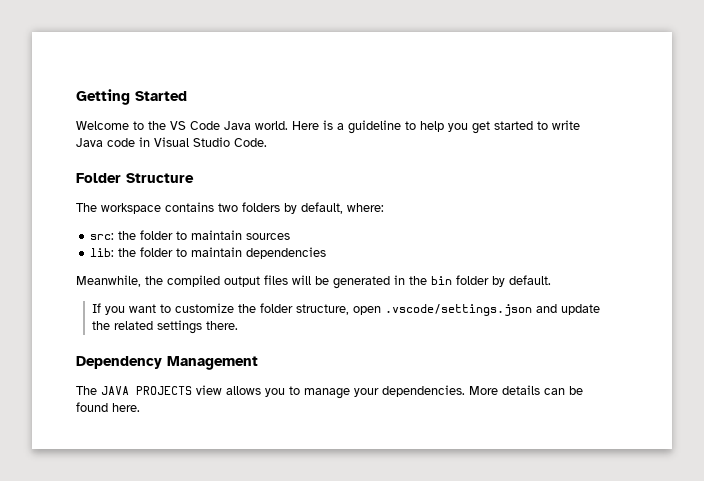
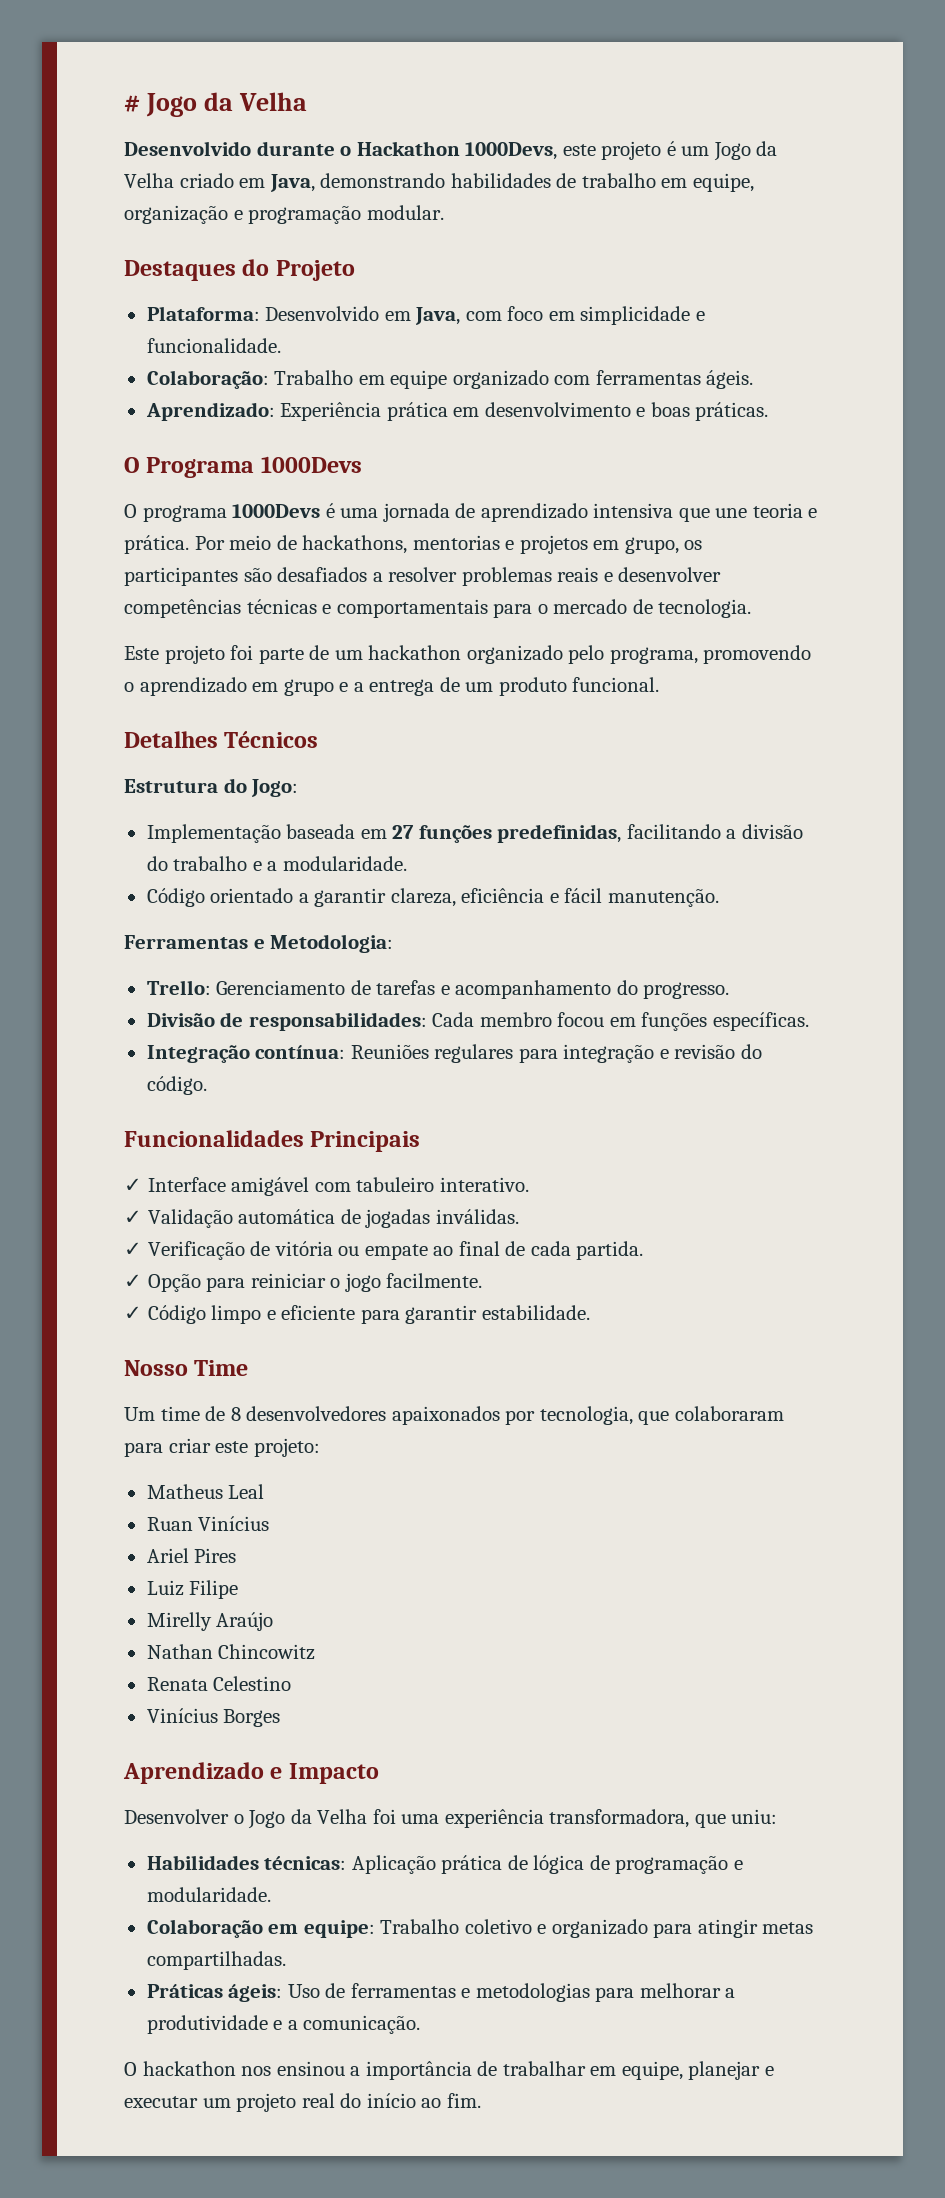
[76,89,187,105] [76,120,580,134] [76,137,267,147] [76,173,194,183] [76,202,384,214] [90,230,291,240] [90,247,327,259] [76,275,551,289] [92,303,601,316] [92,320,239,334] [76,356,258,370] [76,385,583,399] [76,402,140,412] Getting Started // Welcome to the VS Code Java world. Here is a guideline to help you get started to write Java code in Visual Studio Code. // Folder Structure // The workspace contains two folders by default, where: // src: the folder to maintain sources // lib: the folder to maintain dependencies // Meanwhile, the compiled output files will be generated in the bin folder by default. // If you want to customize the folder structure, open .vscode/settings.json and update the related settings there. // Dependency Management // The JAVA PROJECTS view allows you to manage your dependencies. More details can be found here. -> [124,92,308,117] [124,141,778,161] [124,173,754,192] [124,205,444,224] [124,259,355,281] [146,306,705,325] [146,338,281,353] [146,370,754,389] [145,402,769,421] [124,456,362,478] [124,503,818,522] [124,535,703,554] [124,567,722,586] [124,599,752,618] [124,645,812,664] [124,677,660,696] [124,731,319,748] [124,778,299,797] [146,824,803,843] [146,856,407,871] [146,888,719,907] [124,934,394,953] [146,980,730,999] [146,1012,809,1031] [146,1044,762,1063] [146,1076,207,1095] [124,1130,421,1152] [124,1177,529,1196] [124,1209,519,1228] [124,1241,644,1260] [124,1273,483,1292] [124,1305,590,1324] [124,1360,249,1376] [124,1406,784,1425] [124,1438,320,1457] [146,1484,265,1499] [146,1516,270,1531] [146,1548,237,1563] [146,1580,239,1599] [146,1612,274,1631] [146,1644,316,1660] [146,1676,292,1691] [146,1708,281,1727] [123,1762,379,1784] [124,1809,778,1829] [146,1855,743,1874] [146,1887,271,1902] [146,1919,814,1938] [146,1951,286,1970] [146,1983,736,2002] [146,2015,421,2034] [124,2061,774,2080] [124,2093,481,2112] # Jogo da Velha // Desenvolvido durante o Hackathon 1000Devs, este projeto é um Jogo da Velha criado em Java, demonstrando habilidades de trabalho em equipe, organização e programação modular. // Destaques do Projeto // Plataforma: Desenvolvido em Java, com foco em simplicidade e funcionalidade. // Colaboração: Trabalho em equipe organizado com ferramentas ágeis. // Aprendizado: Experiência prática em desenvolvimento e boas práticas. // O Programa 1000Devs // O programa 1000Devs é uma jornada de aprendizado intensiva que une teoria e prática. Por meio de hackathons, mentorias e projetos em grupo, os participantes são desafiados a resolver problemas reais e desenvolver competências técnicas e comportamentais para o mercado de tecnologia. // Este projeto foi parte de um hackathon organizado pelo programa, promovendo o aprendizado em grupo e a entrega de um produto funcional. // Detalhes Técnicos // Estrutura do Jogo: // Implementação baseada em 27 funções predefinidas, facilitando a divisão do trabalho e a modularidade. // Código orientado a garantir clareza, eficiência e fácil manutenção. // Ferramentas e Metodologia: // Trello: Gerenciamento de tarefas e acompanhamento do progresso. // Divisão de responsabilidades: Cada membro focou em funções específicas. // Integração contínua: Reuniões regulares para integração e revisão do código. // Funcionalidades Principais // ✓ Interface amigável com tabuleiro interativo. // ✓ Validação automática de jogadas inválidas. // ✓ Verificação de vitória ou empate ao final de cada partida. // ✓ Opção para reiniciar o jogo facilmente. // ✓ Código limpo e eficiente para garantir estabilidade. // Nosso Time // Um time de 8 desenvolvedores apaixonados por tecnologia, que colaboraram para criar este projeto: // Matheus Leal // Ruan Vinícius // Ariel Pires // Luiz Filipe // Mirelly Araújo // Nathan Chincowitz // Renata Celestino // Vinícius Borges // Aprendizado e Impacto // Desenvolver o Jogo da Velha foi uma experiência transformadora, que uniu: // Habilidades técnicas: Aplicação prática de lógica de programação e modularidade. // Colaboração em equipe: Trabalho coletivo e organizado para atingir metas compartilhadas. // Práticas ágeis: Uso de ferramentas e metodologias para melhorar a produtividade e a comunicação. // O hackathon nos ensinou a importância de trabalhar em equipe, planejar e executar um projeto real do início ao fim.

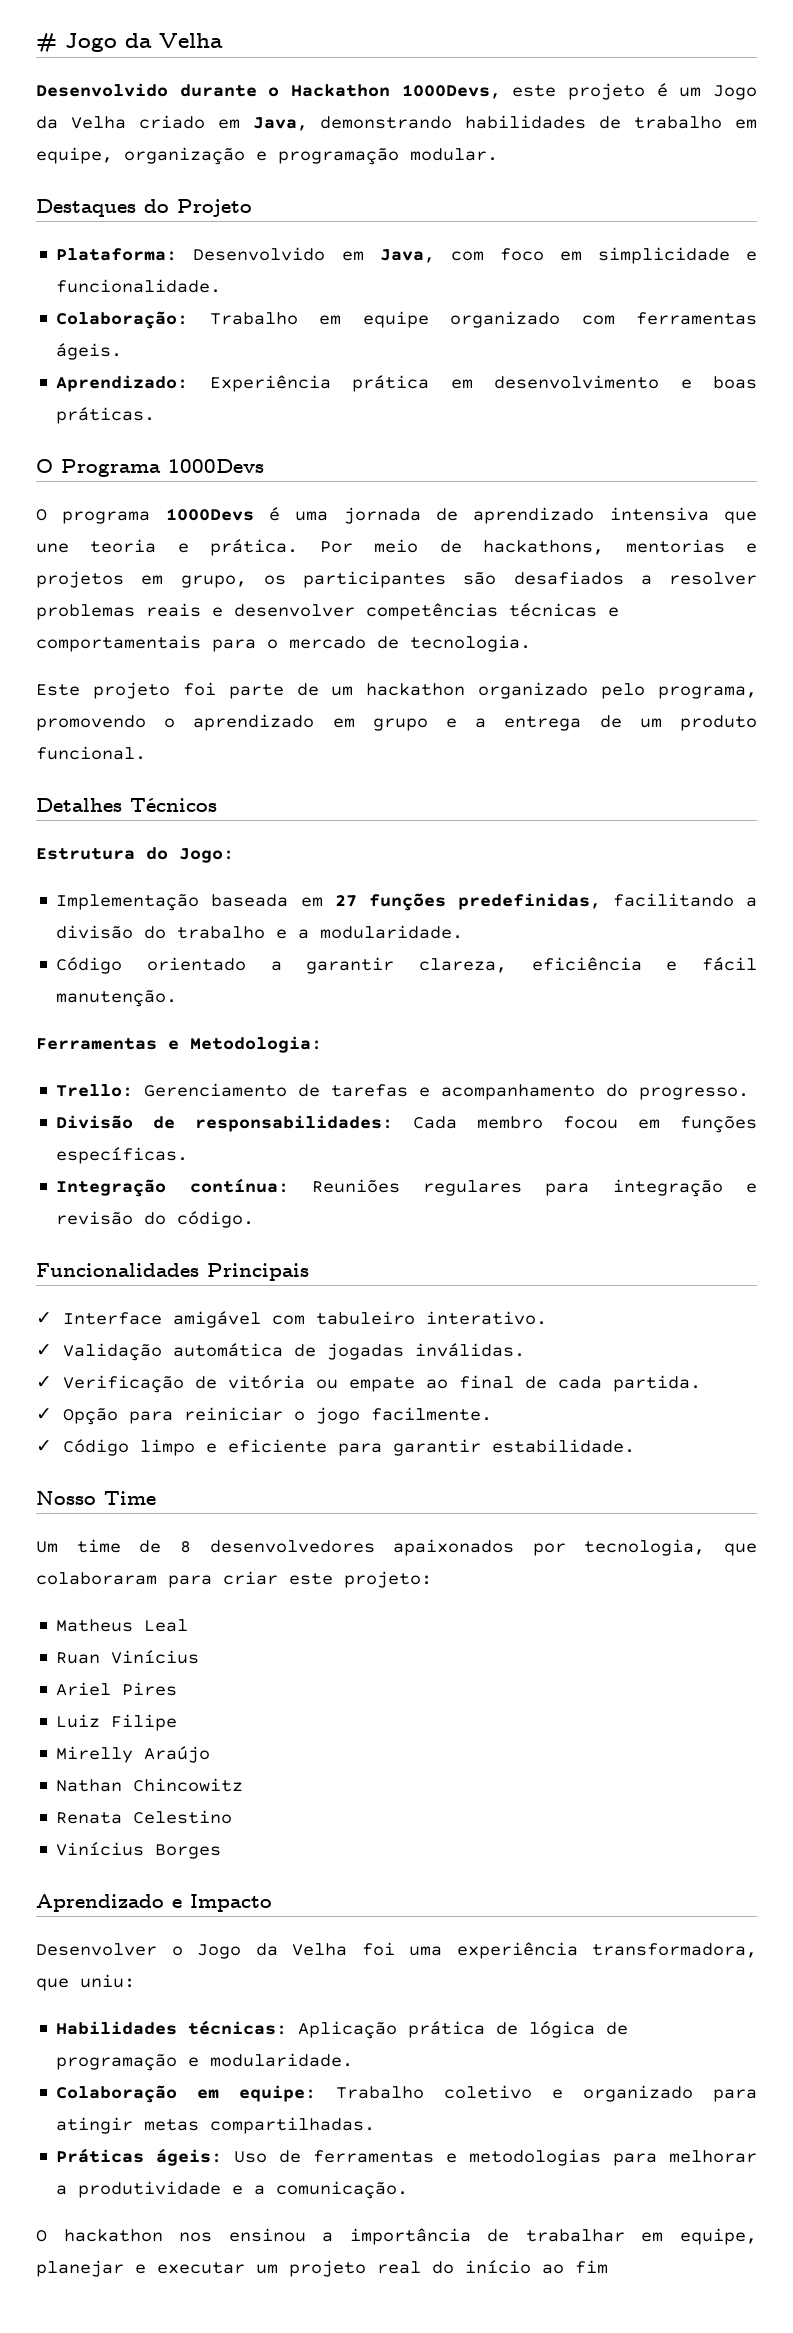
[446,2093,481,2108] fim. -> [575,2260,608,2274] fim

